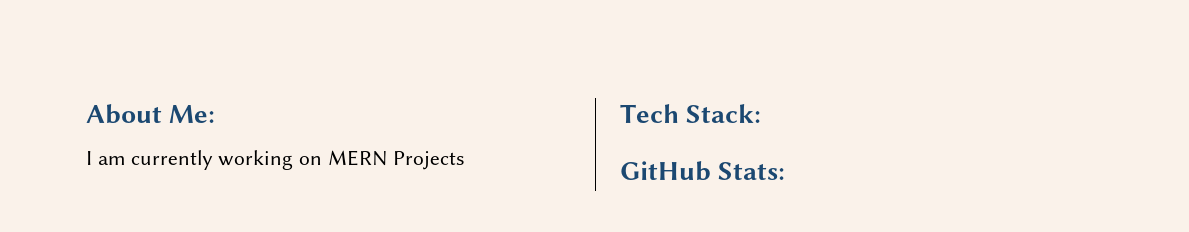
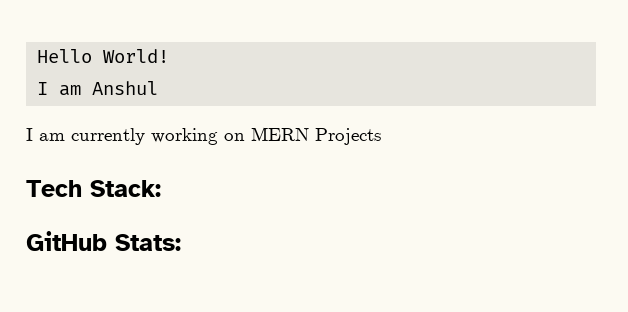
[86,104,216,124] About Me: -> [37,49,170,63] [37,81,159,96] Hello World! // I am Anshul

